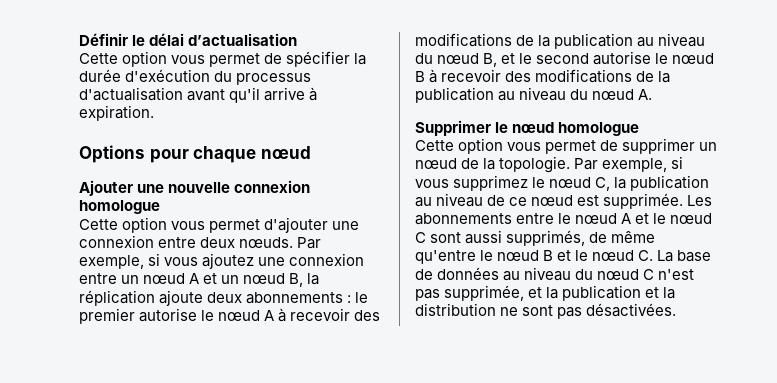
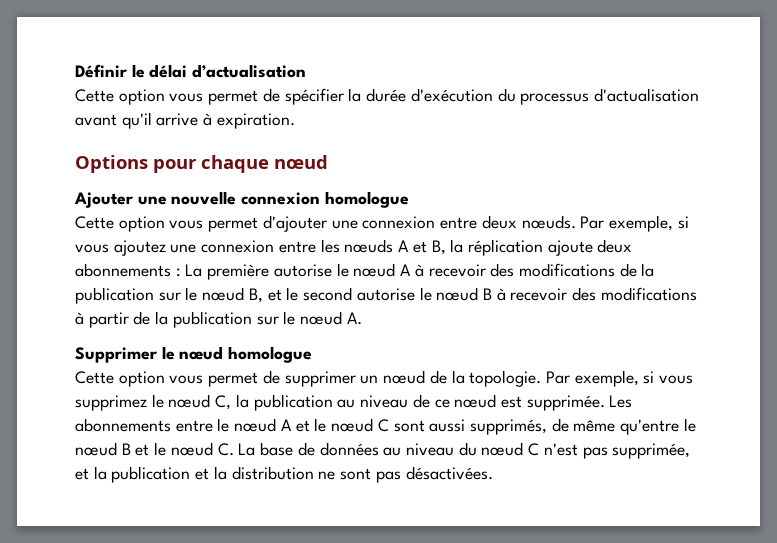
[121,273,286,284] un nœud A et un nœud -> [320,239,427,253] les nœuds A et
[355,292,369,303] [79,308,135,324] le premier -> [185,264,270,280] La première
[637,33,706,47] [415,53,433,64] au niveau du -> [158,287,198,301] sur le
[636,71,671,83] [415,87,589,103] de la publication au niveau du -> [75,311,296,328] à partir de la publication sur le

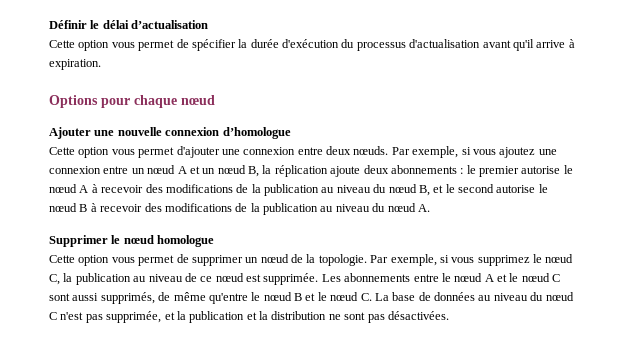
[324,191,409,208] homologue -> [222,127,291,139] d’homologue
[320,239,427,253] les nœuds A et -> [131,165,246,174] un nœud A et un nœud
[185,264,270,280] La première -> [466,165,519,177] le premier
[158,287,198,301] sur le -> [321,184,387,193] au niveau du
[75,311,296,328] à partir de la publication sur le -> [235,203,386,215] de la publication au niveau du

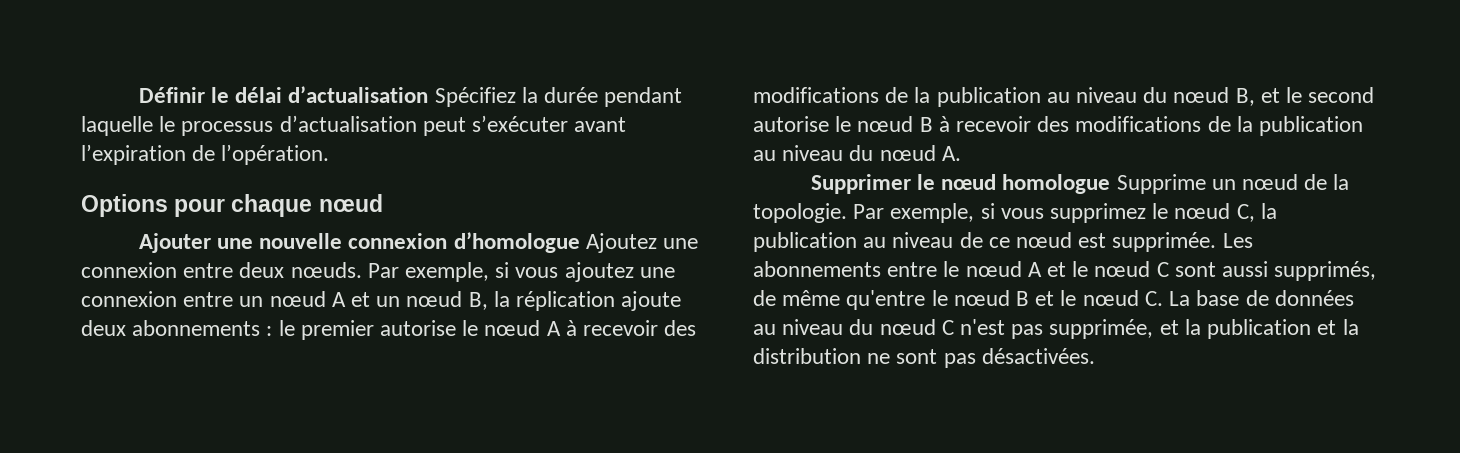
[49,39,575,51] [49,59,101,70] // Cette option vous permet de spécifier la durée d'exécution du processus d'actualisation avant qu'il arrive à expiration. -> [434,87,683,107] [81,115,627,136] [81,144,330,165] Spécifiez la durée pendant laquelle le processus d’actualisation peut s’exécuter avant l’expiration de l’opération.
[49,146,220,158] // Cette option vous permet d'ajouter -> [585,233,657,253] Ajoutez
[49,254,243,266] // Cette option vous permet de supprimer -> [1116,174,1206,194] Supprime

